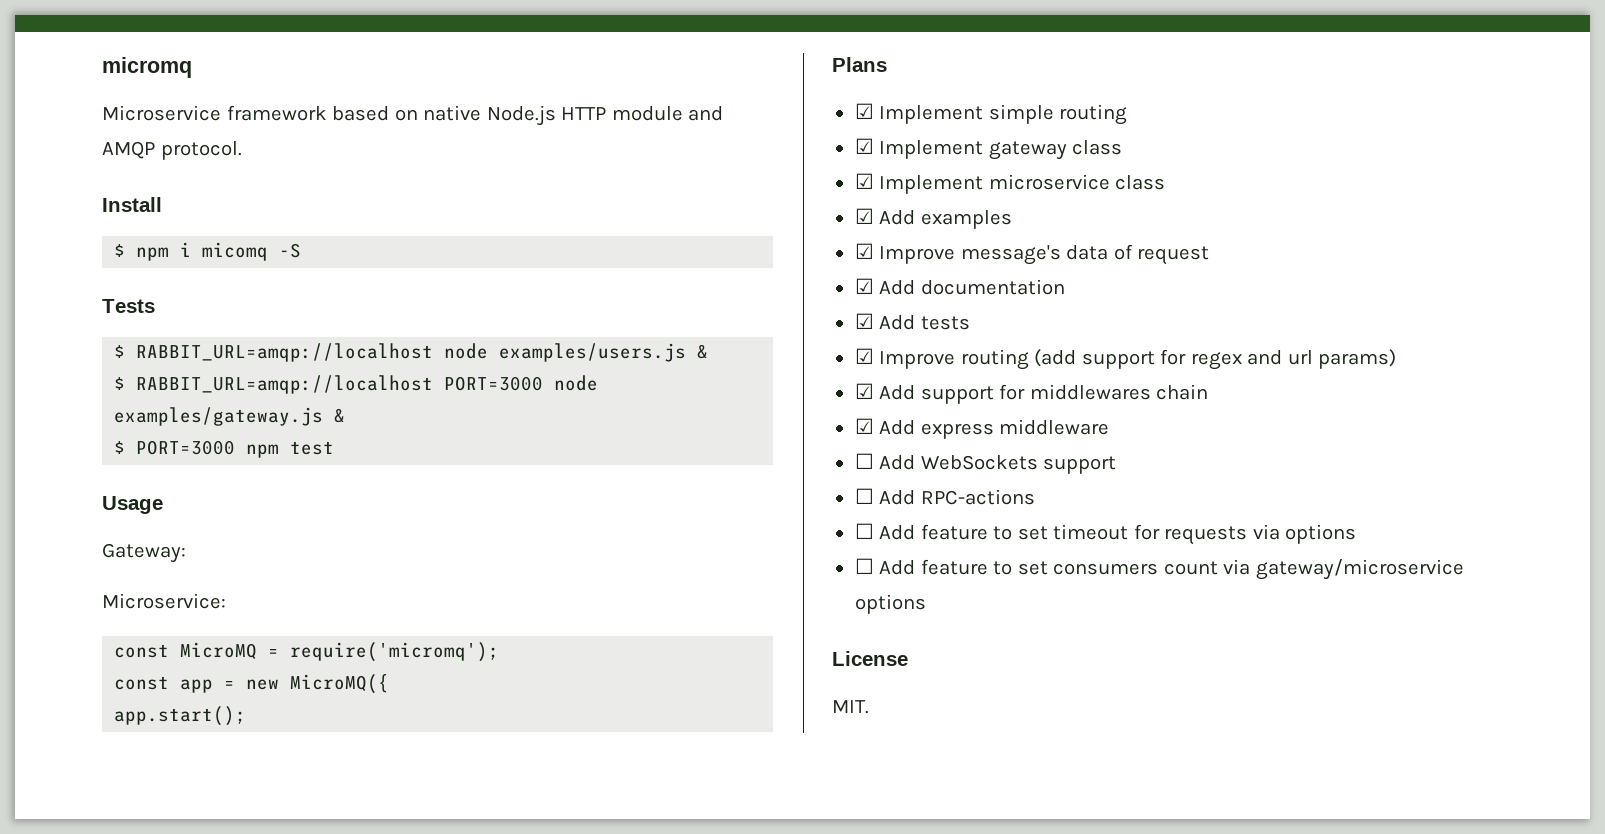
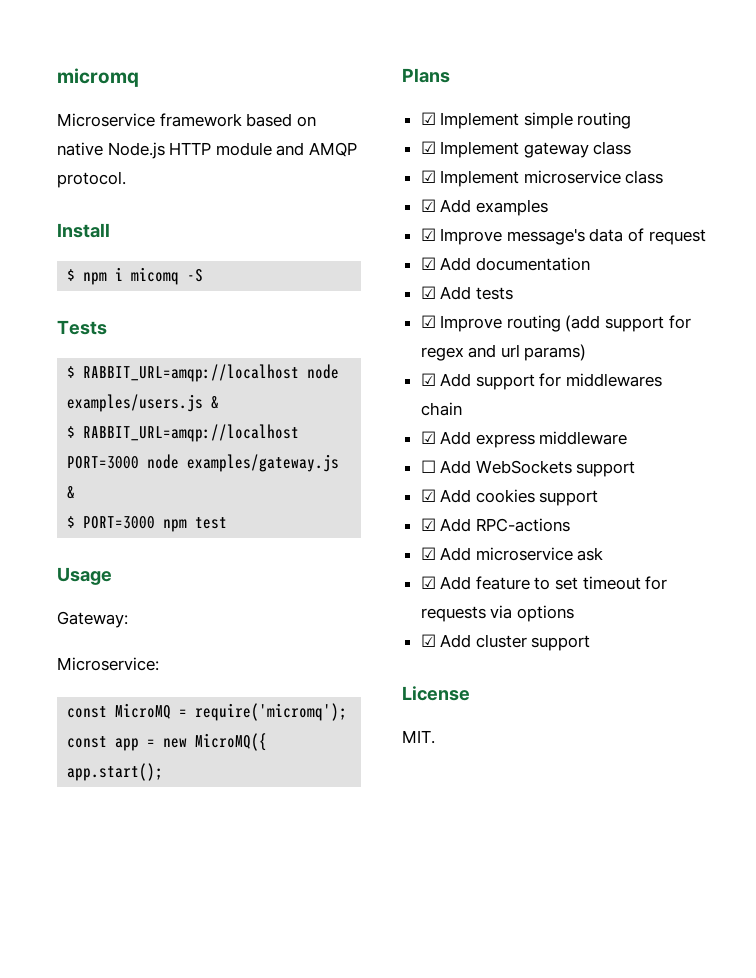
[854,488,1035,505] [854,523,874,539] ☐ Add RPC-actions // ☐ -> [420,489,599,506] [420,518,570,532] [420,547,604,561] [420,576,436,589] ☑ Add cookies support // ☑ Add RPC-actions // ☑ Add microservice ask // ☑
[854,558,1464,580] [854,594,926,614] ☐ Add feature to set consumers count via gateway/microservice options -> [420,634,591,651] ☑ Add cluster support

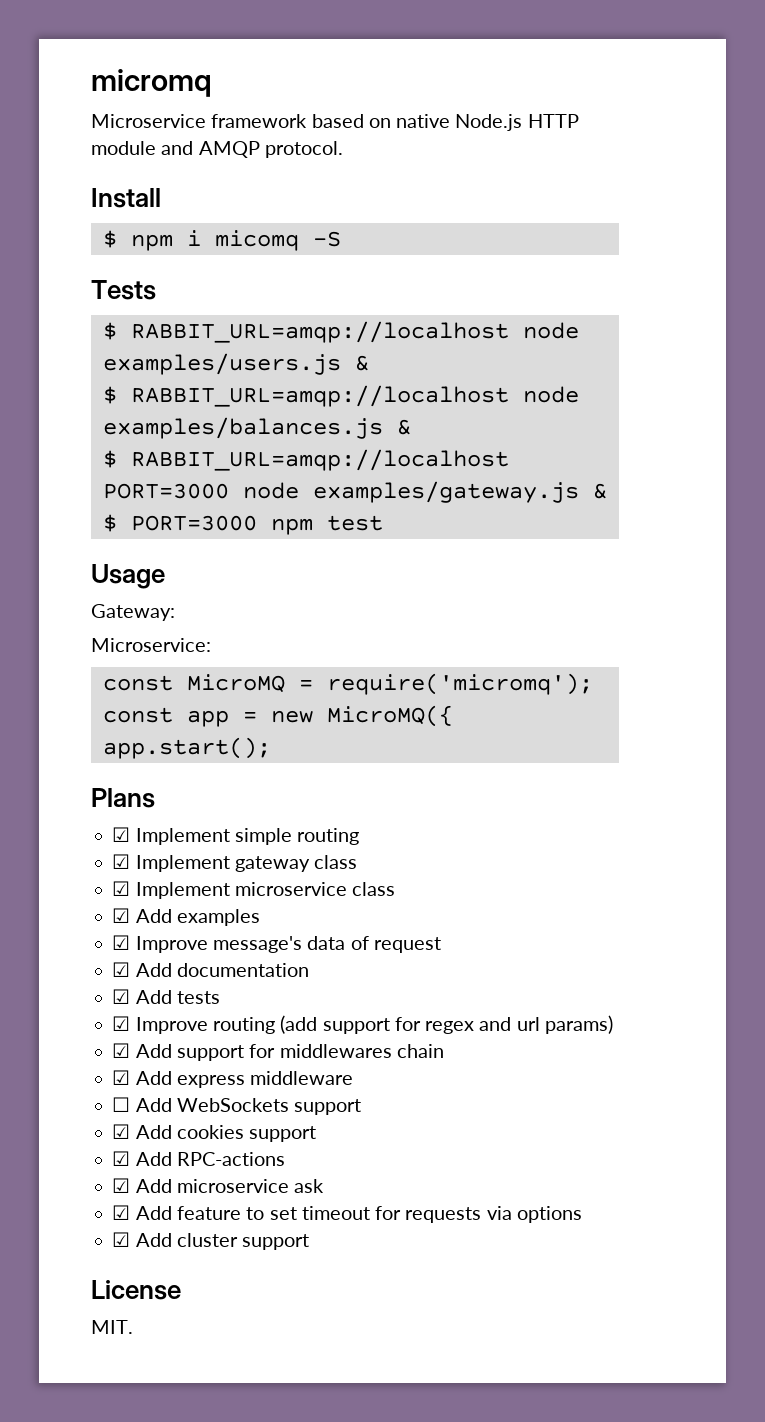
(220, 402) none -> [102,385,579,407] [102,417,411,439] // $ RABBIT_URL=amqp://localhost node examples/balances.js &

